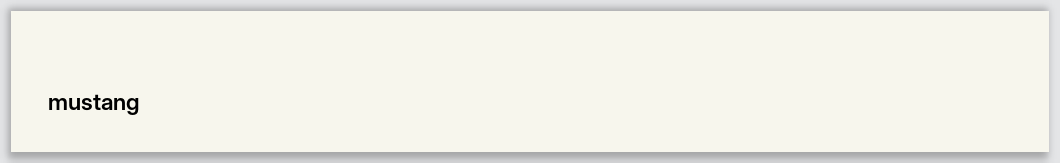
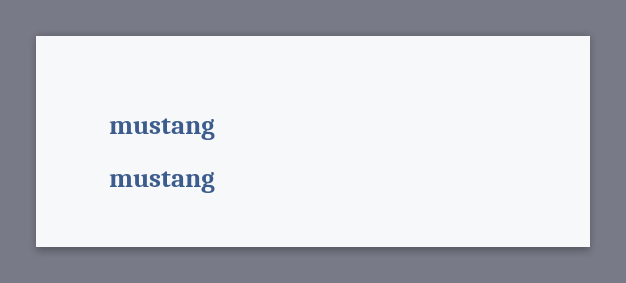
[48,94,140,115] mustang -> [109,118,215,140] [109,171,215,193] mustang // mustang

